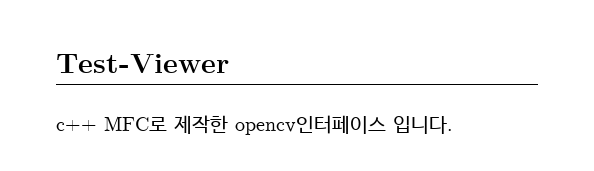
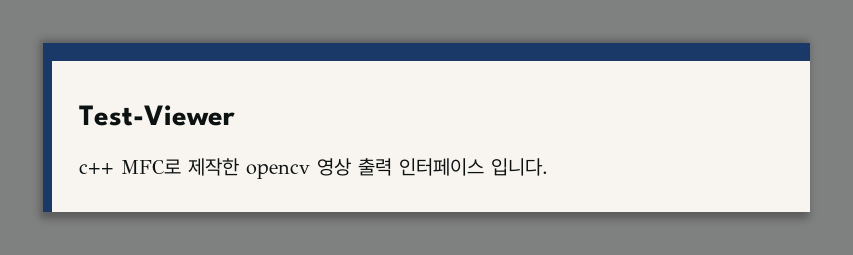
[235,115,386,135] opencv인터페이스 -> [246,158,484,179] opencv 영상 출력 인터페이스

